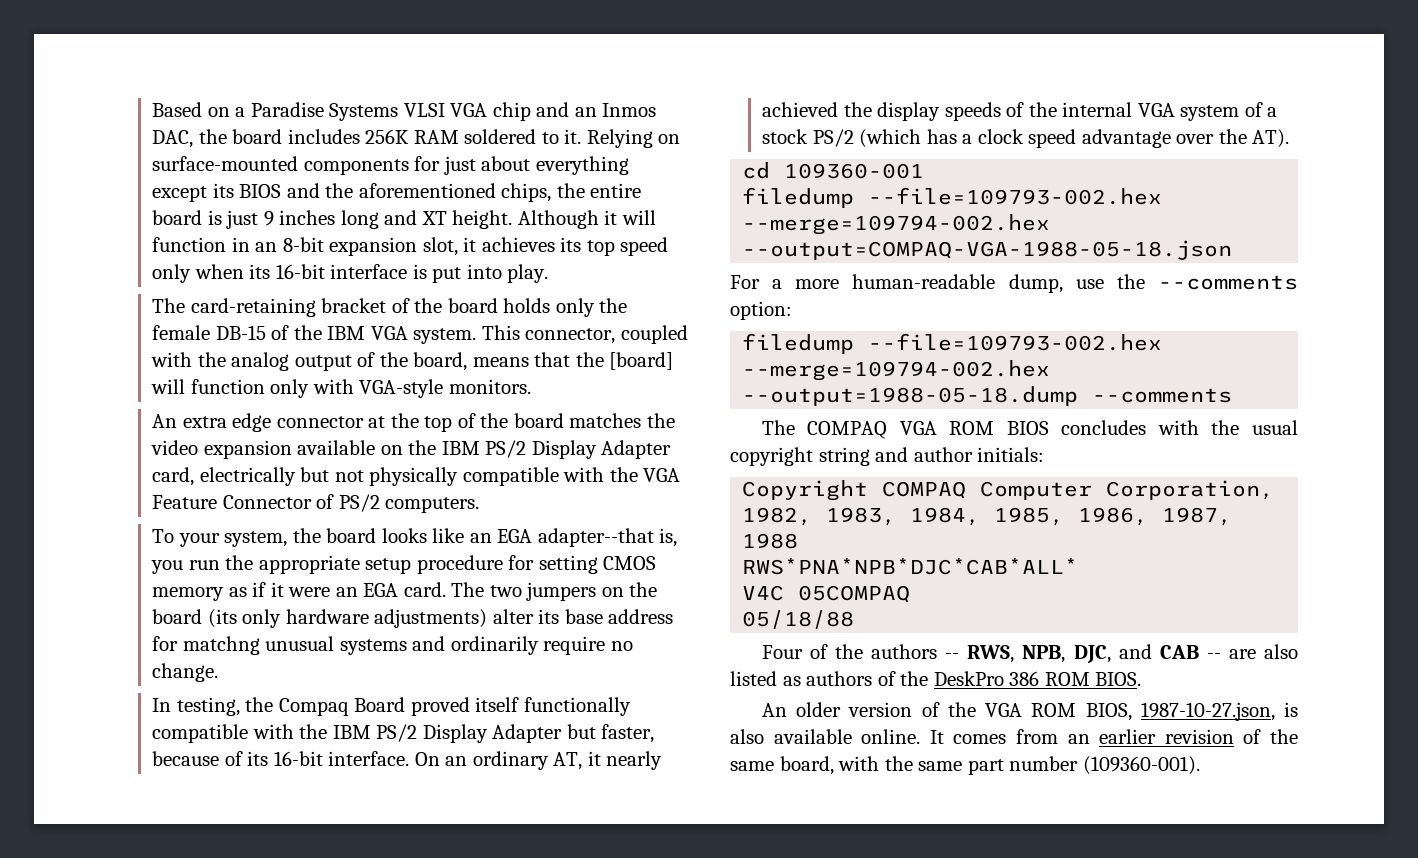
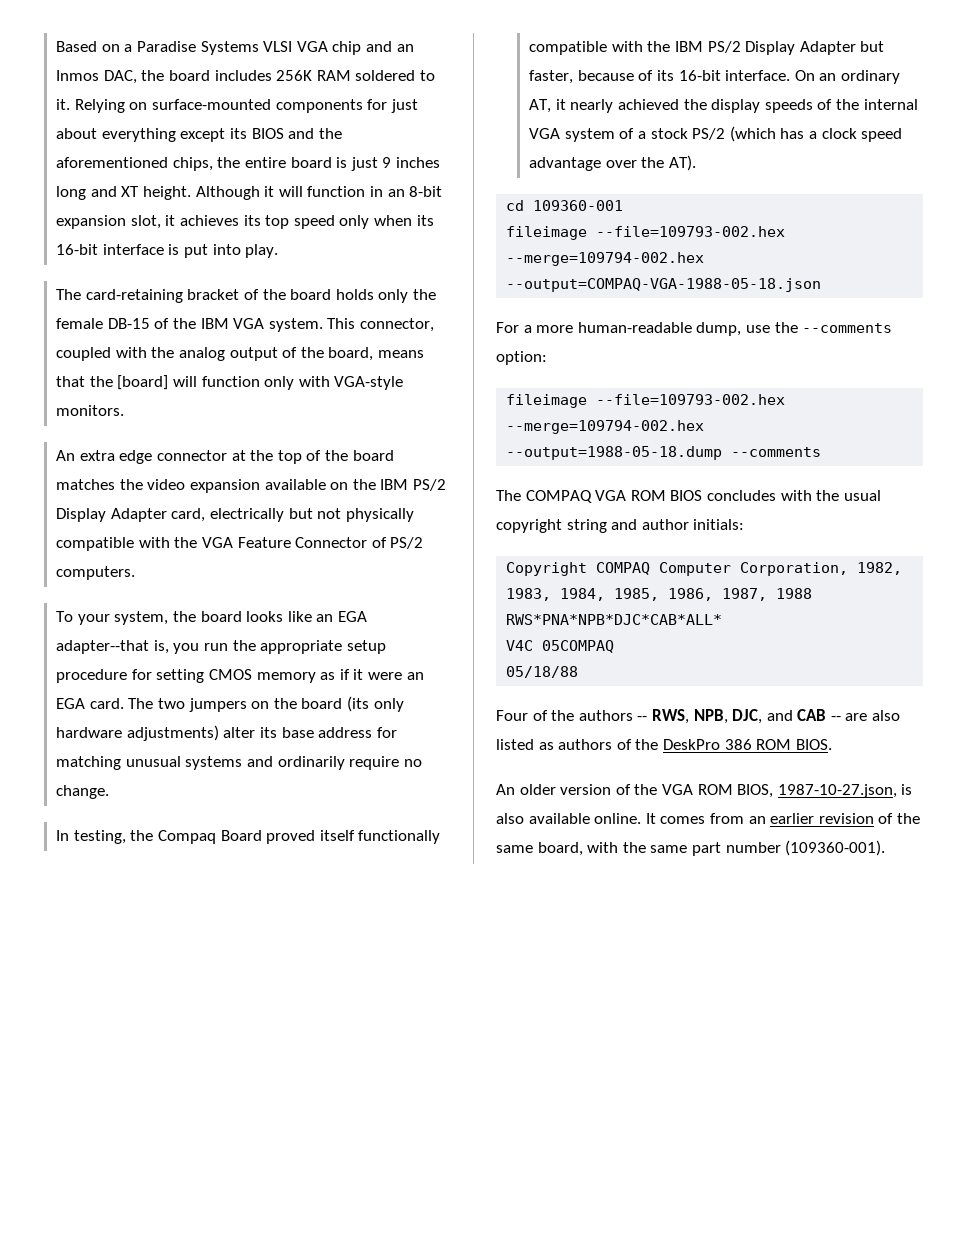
[182,636,260,655] matchng -> [56,756,122,770] matching
[742,187,855,208] filedump -> [506,226,588,240] fileimage
[742,333,855,354] filedump -> [506,394,588,408] fileimage

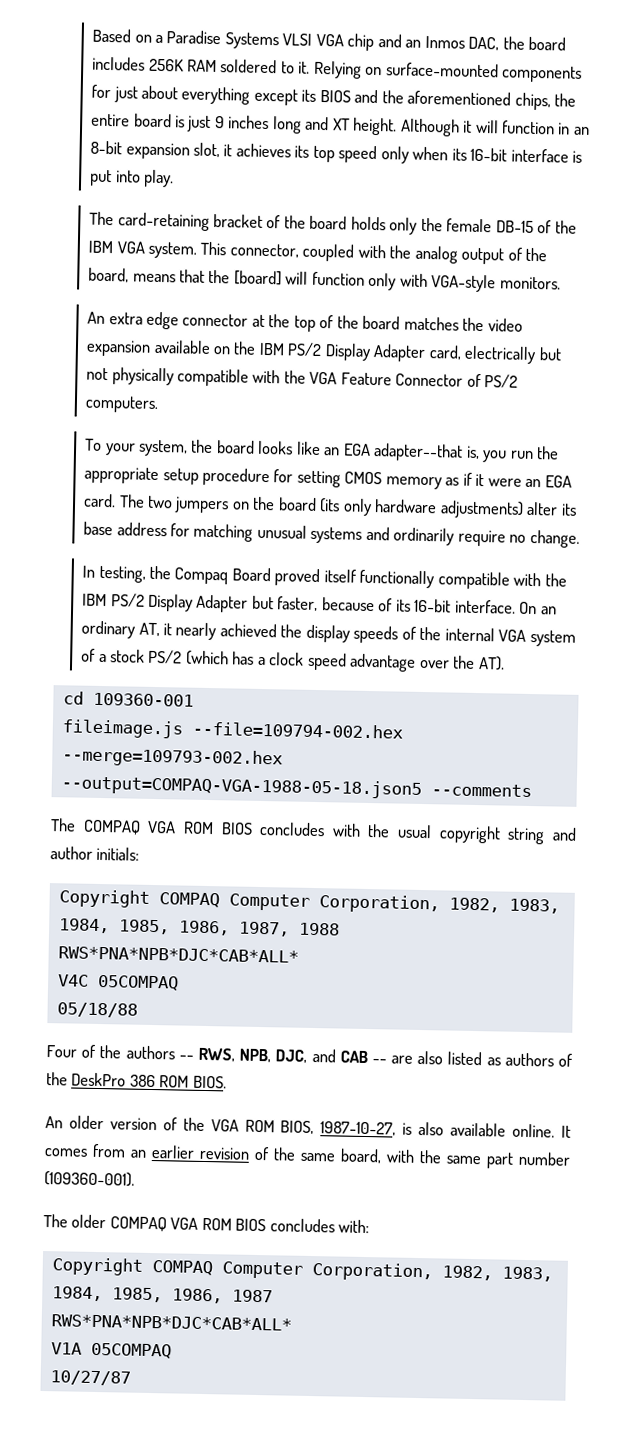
[506,226,786,240] [506,252,705,266] [506,278,822,292] [496,322,893,336] [496,351,547,365] [506,394,786,408] [506,420,705,434] [506,446,723,460] fileimage --file=109793-002.hex --merge=109794-002.hex --output=COMPAQ-VGA-1988-05-18.json // For a more human-readable dump, use the --comments option: // fileimage --file=109793-002.hex --merge=109794-002.hex --output=1988-05-18.dump -> [61,719,403,739] [61,747,283,769] [60,775,422,799] fileimage.js --file=109794-002.hex --merge=109793-002.hex --output=COMPAQ-VGA-1988-05-18.json5
[777,784,897,798] 1987-10-27.json, -> [320,1121,397,1136] 1987-10-27,
(886, 848) none -> [43,1214,370,1234] [51,1257,553,1282] [51,1286,273,1304] [50,1314,292,1331] [50,1342,172,1359] [49,1370,131,1386] // The older COMPAQ VGA ROM BIOS concludes with: // Copyright COMPAQ Computer Corporation, 1982, 1983, 1984, 1985, 1986, 1987 // RWS*PNA*NPB*DJC*CAB*ALL* // V1A 05COMPAQ // 10/27/87

